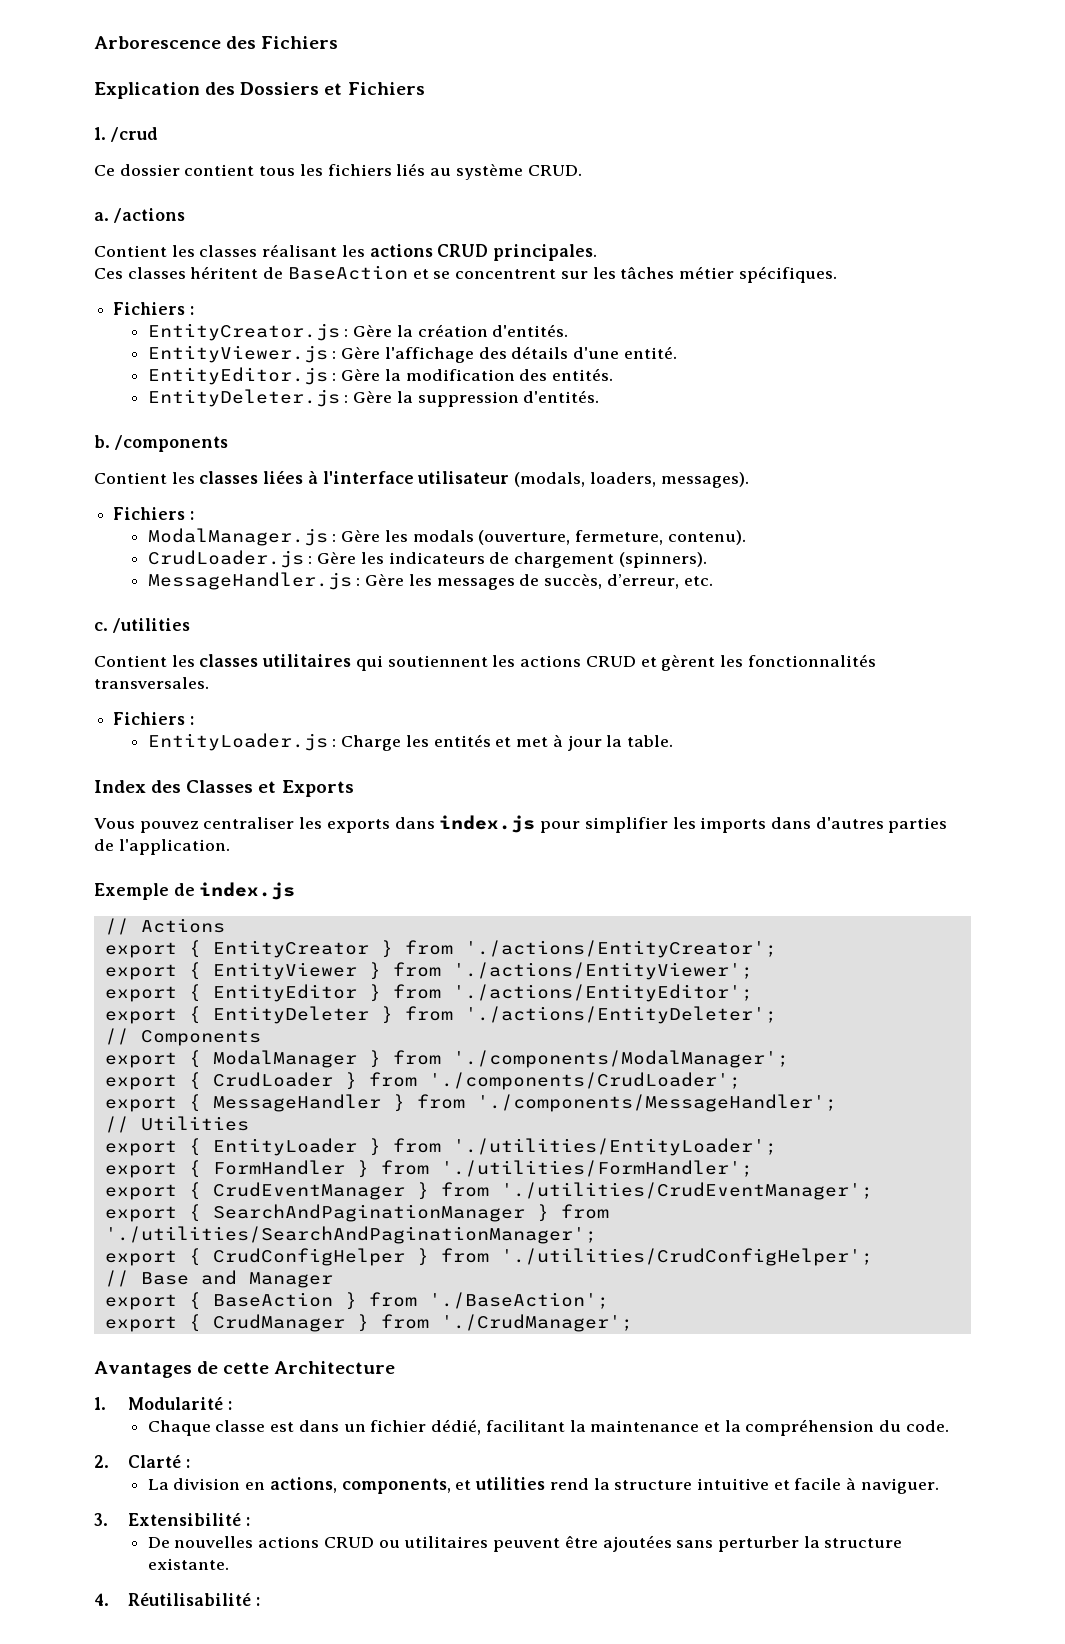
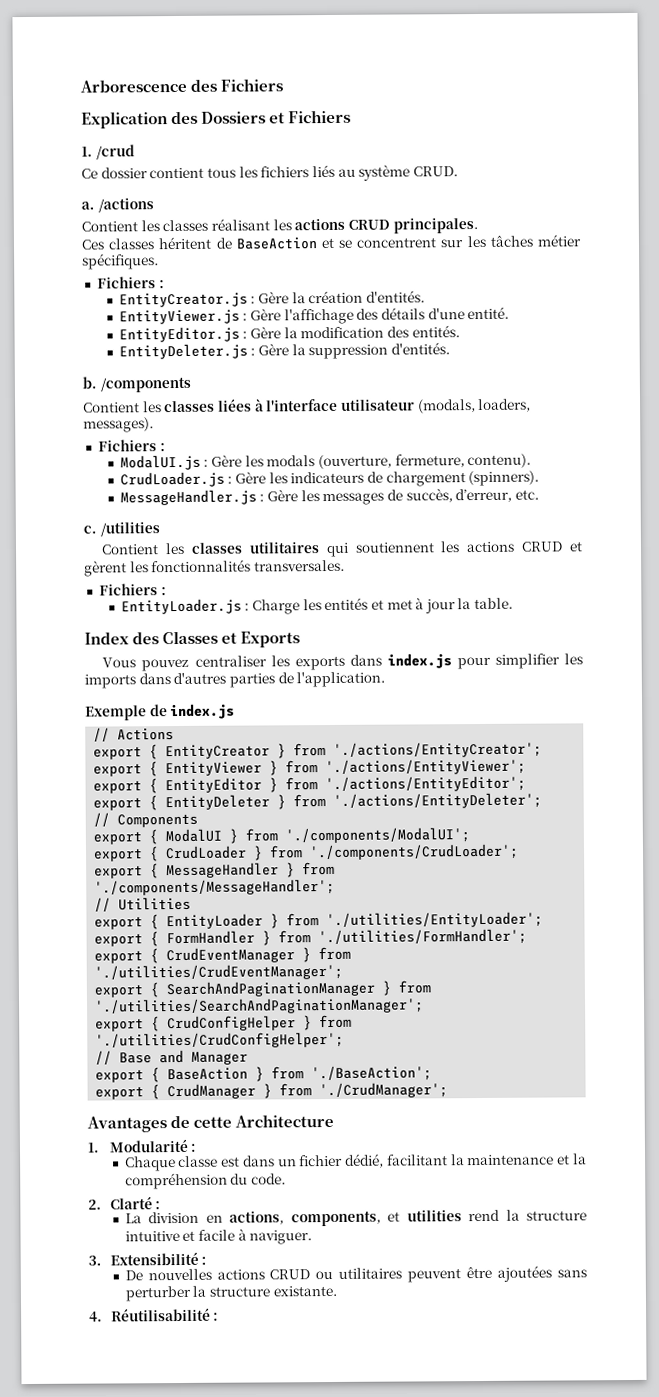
[147,528,328,546] ModalManager.js -> [119,454,201,471] ModalUI.js
[212,1050,789,1068] ModalManager } from './components/ModalManager'; -> [165,827,471,844] ModalUI } from './components/ModalUI';

